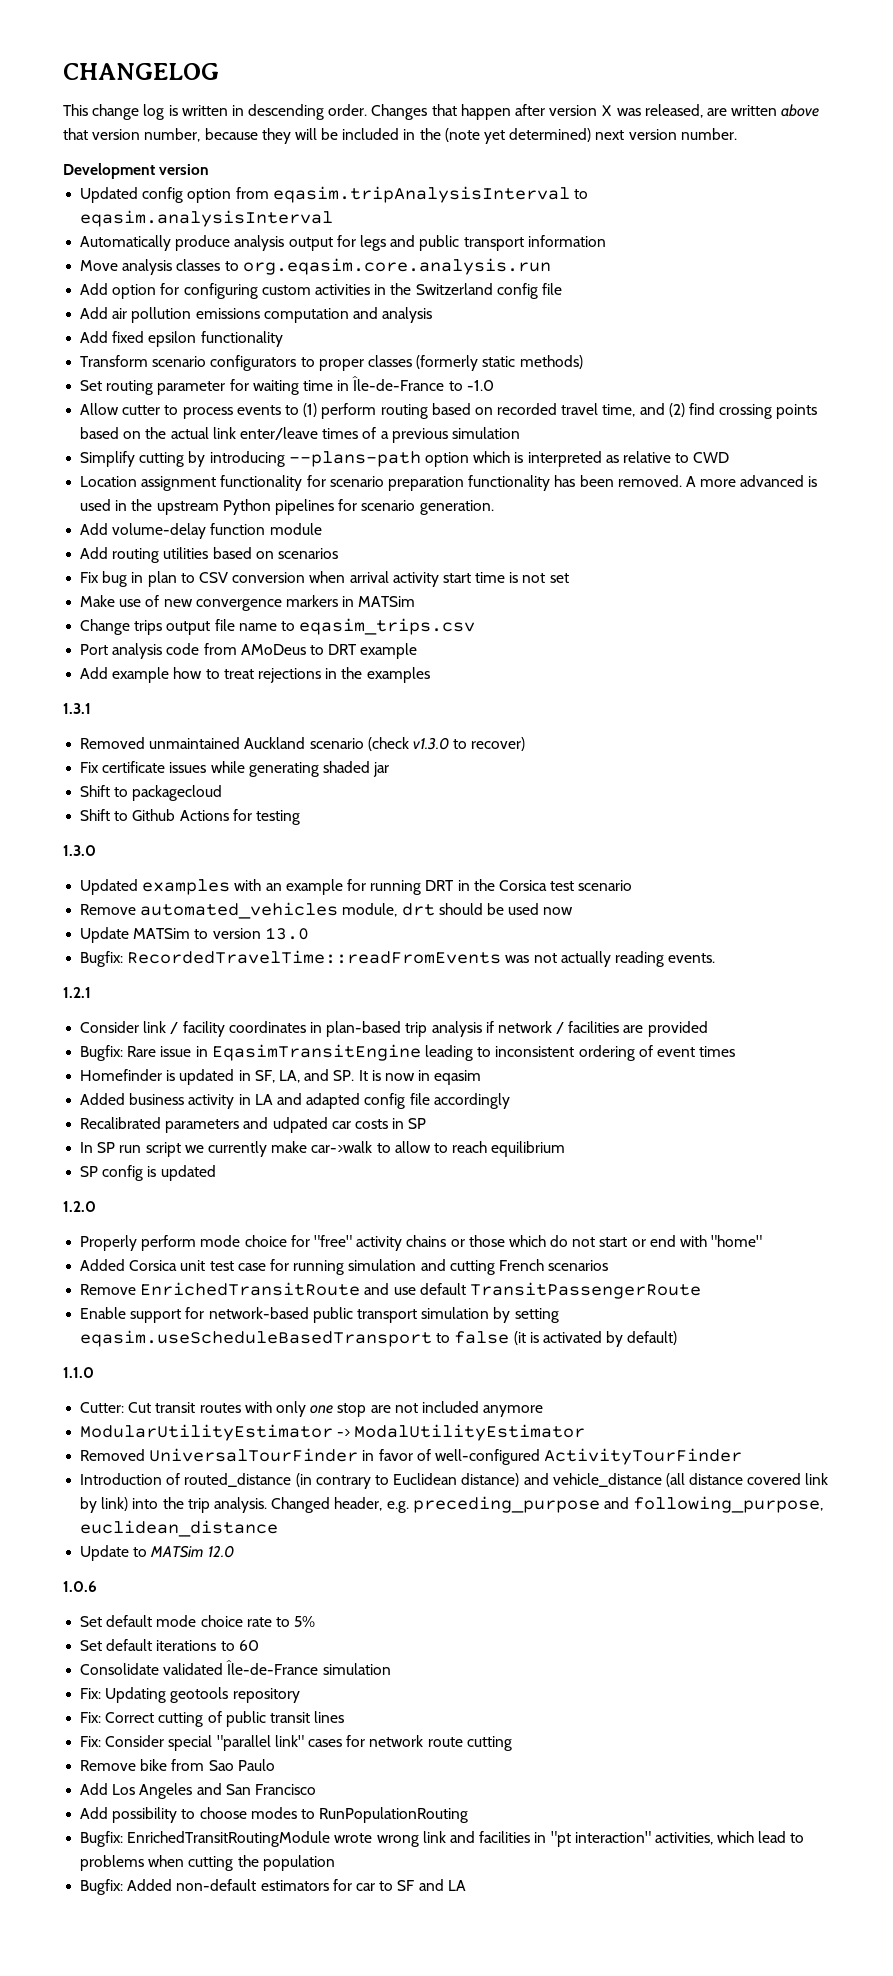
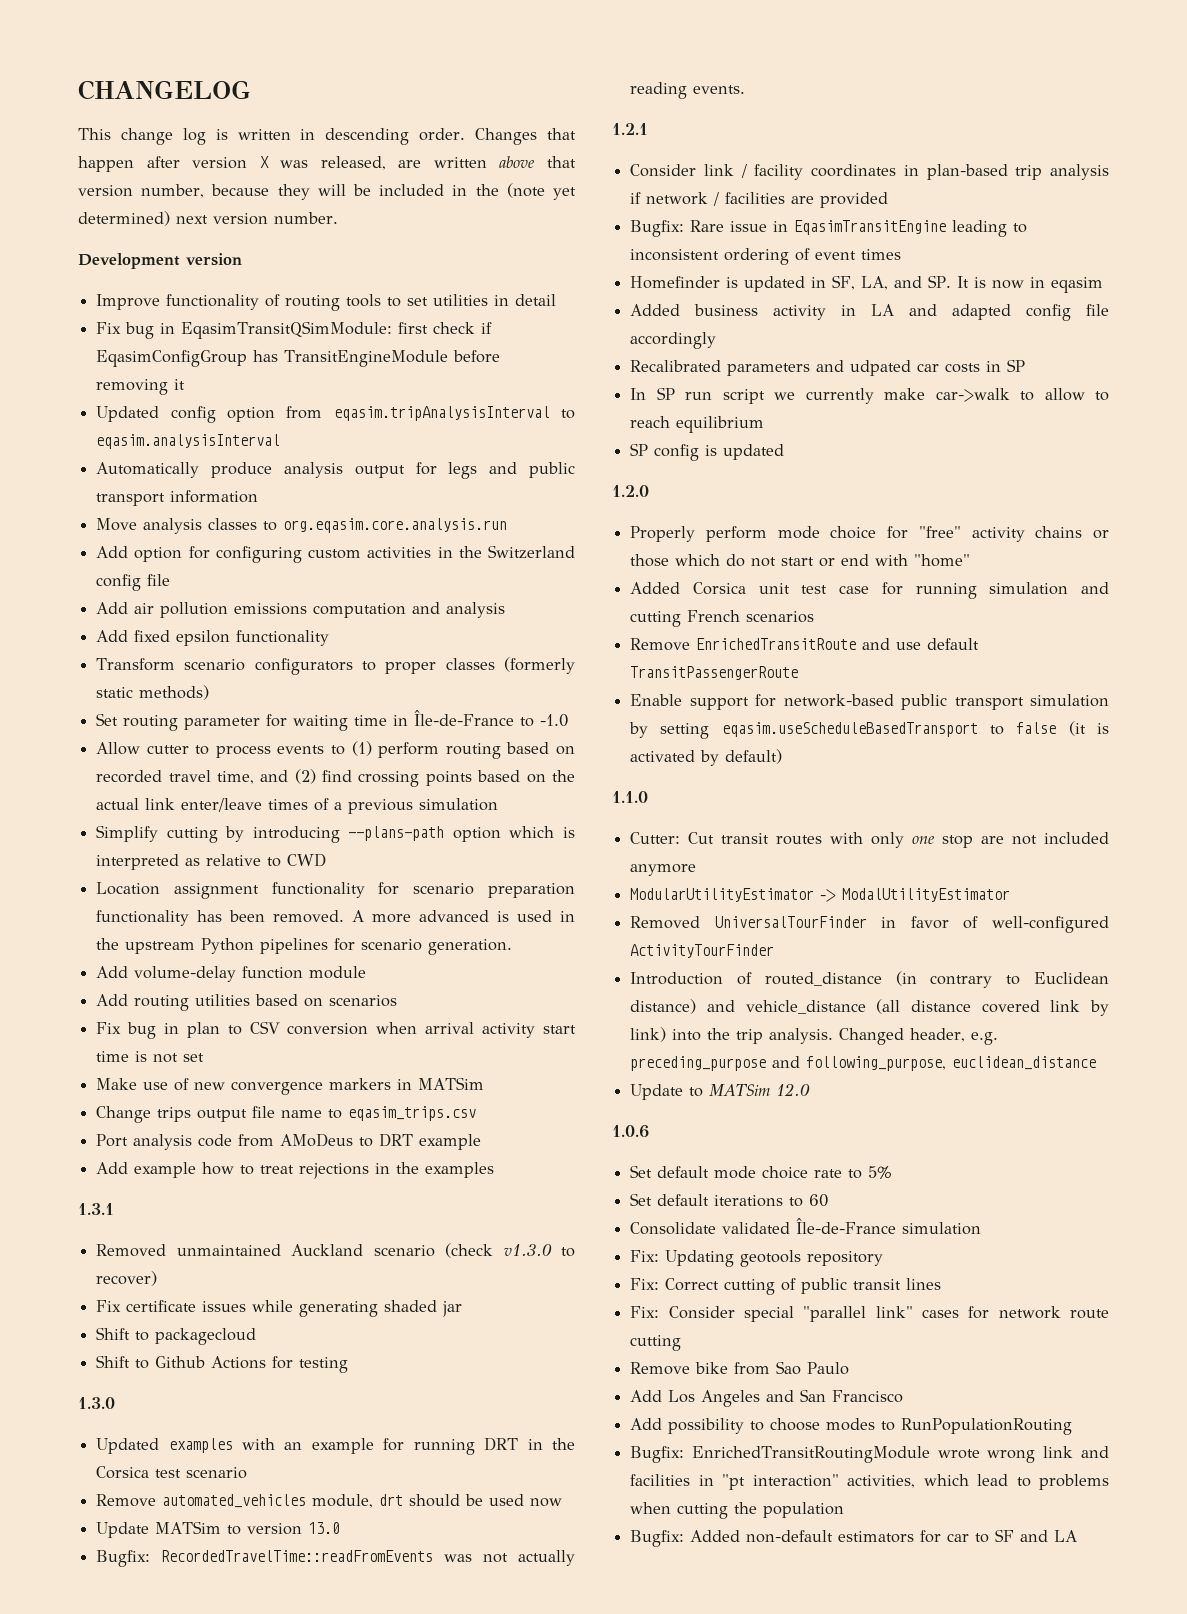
(210, 169) none -> [96,294,557,311] [96,321,493,339] [96,350,501,367] [96,379,186,395] // Improve functionality of routing tools to set utilities in detail // Fix bug in EqasimTransitQSimModule: first check if EqasimConfigGroup has TransitEngineModule before removing it

